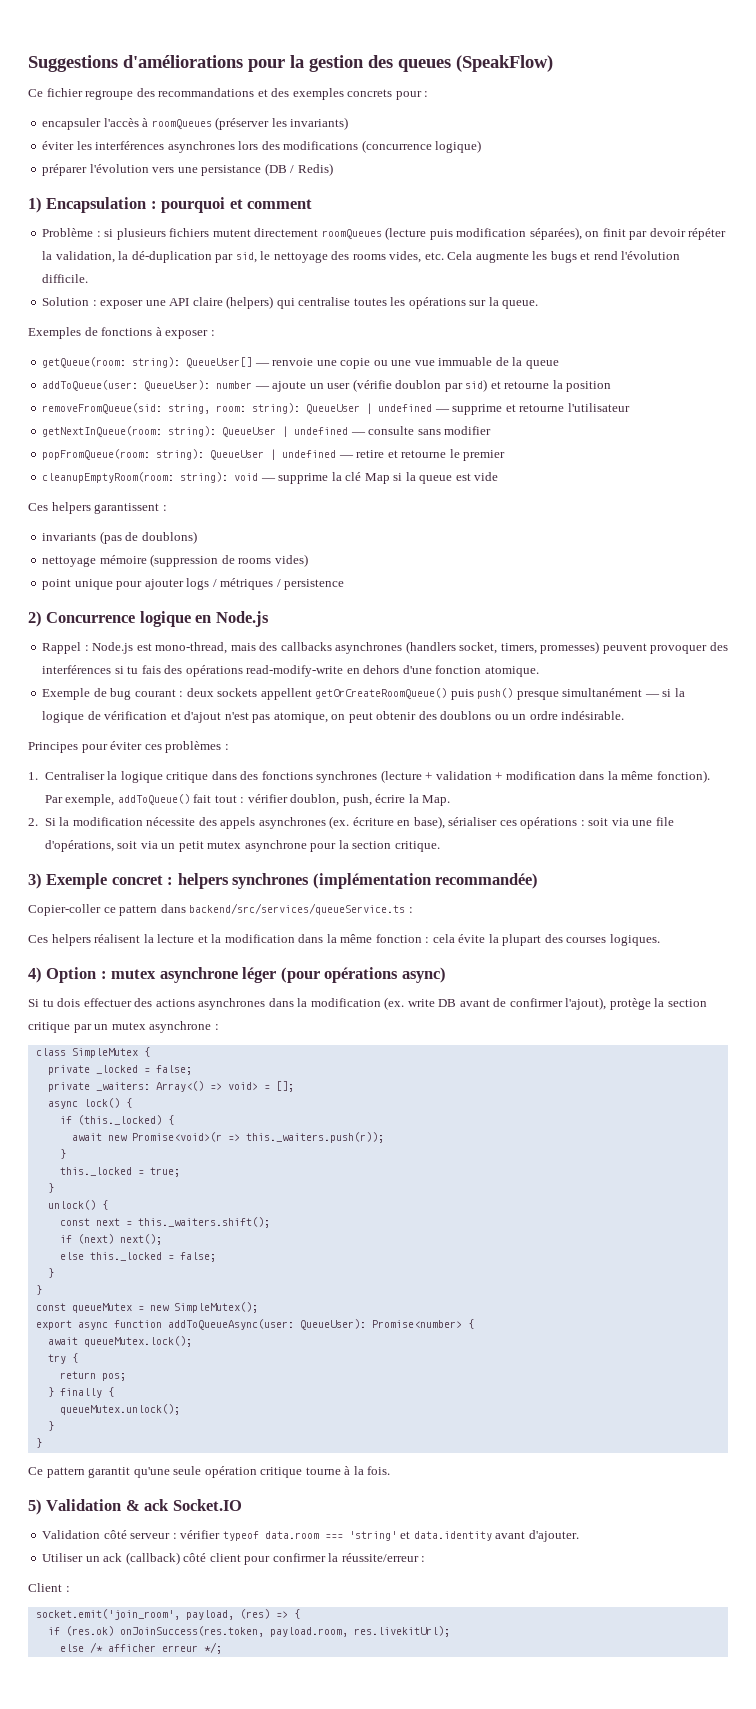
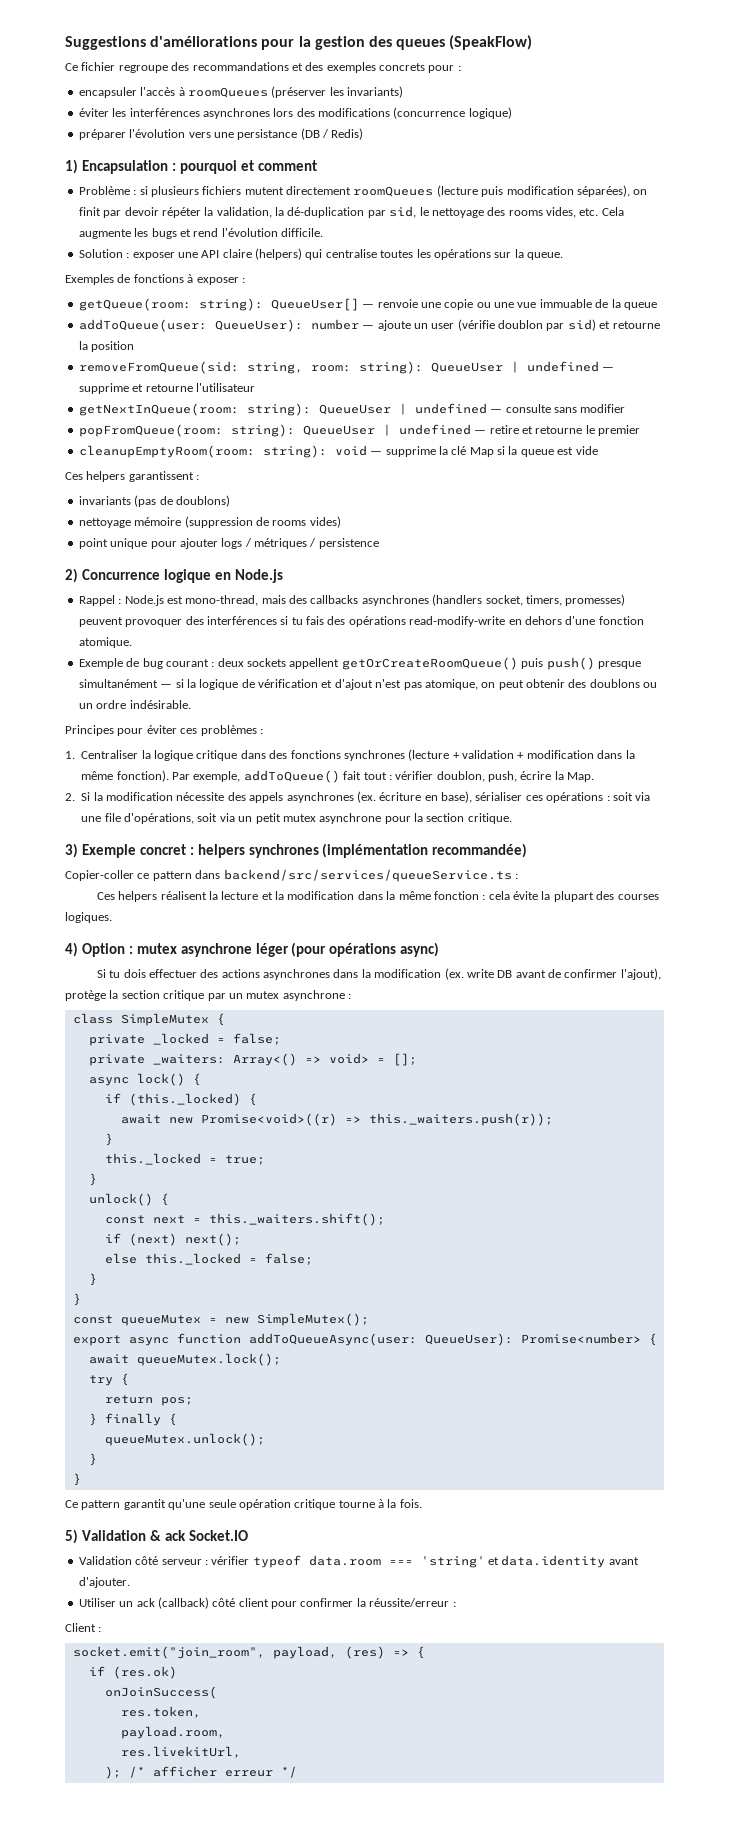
[131,1132,222,1142] Promise<void>(r -> [200,1113,337,1126] Promise<void>((r)
[35,1609,180,1620] socket.emit('join_room', -> [72,1646,265,1659] socket.emit("join_room",
[119,1626,264,1637] onJoinSuccess(res.token, -> [104,1686,217,1699] [120,1706,201,1718] // onJoinSuccess( // res.token, //
[353,1626,450,1637] [59,1644,84,1652] res.livekitUrl); // else -> [120,1746,241,1758] [104,1766,121,1779] // res.livekitUrl, // );
[203,1642,222,1654] */; -> [280,1766,297,1778] */

